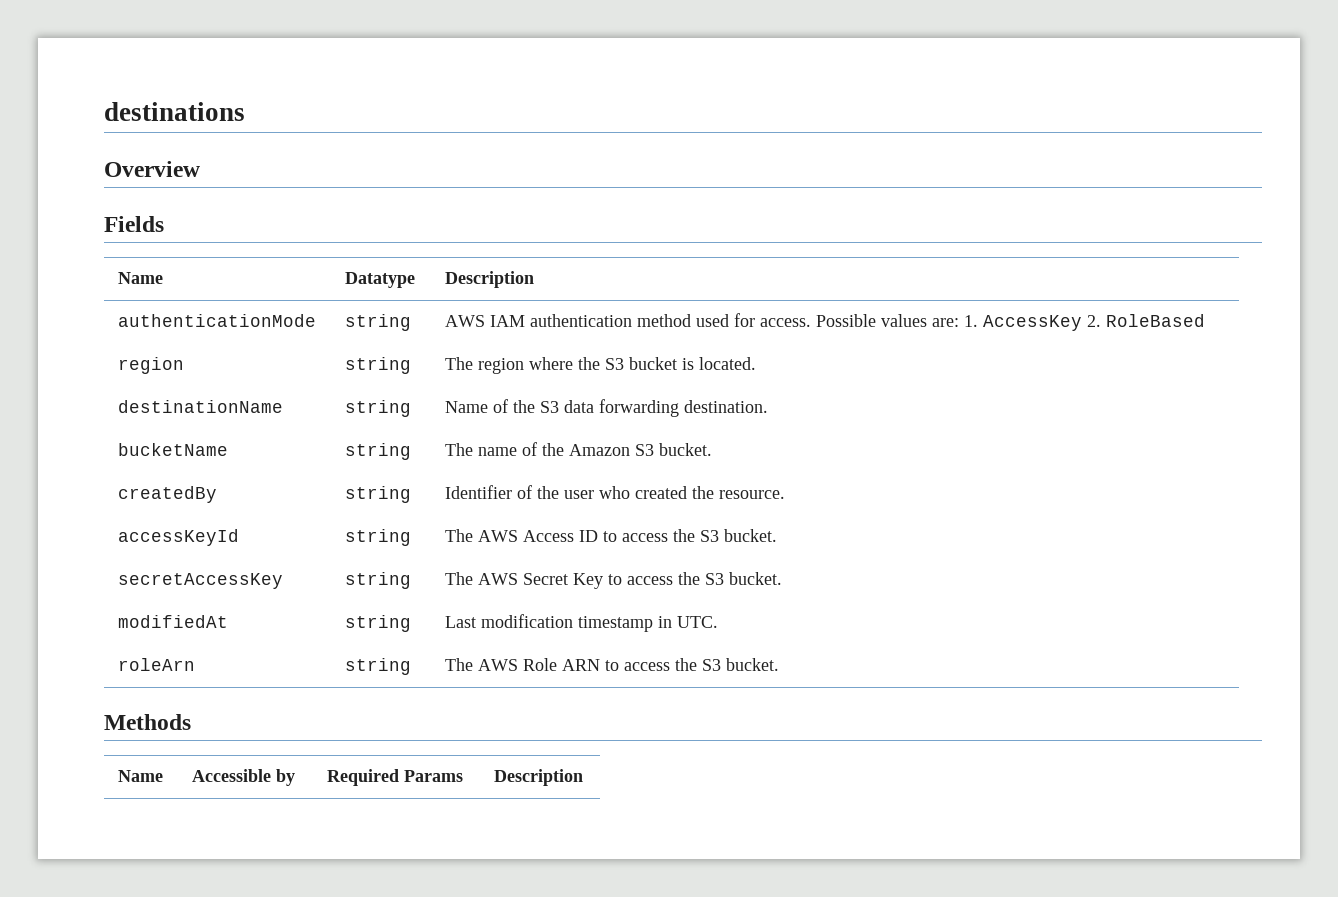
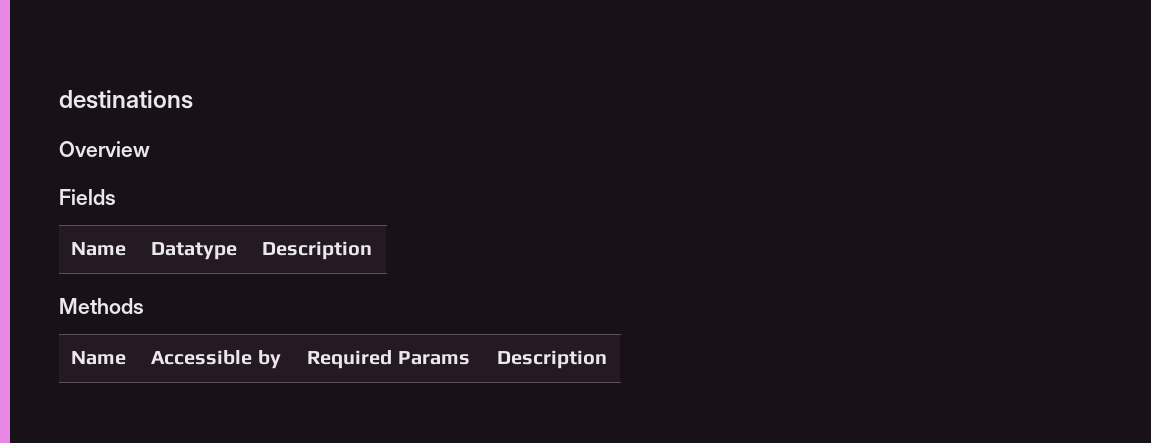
[118,314,317,327] [345,314,412,331] [445,313,1206,331] [118,357,185,374] [345,357,412,374] [445,357,757,374] [118,400,284,413] [345,400,412,417] [445,399,769,417] [118,443,229,456] [345,443,412,460] [445,442,713,456] [118,486,218,503] [345,486,412,503] [445,485,786,499] [118,529,240,546] [345,529,412,546] [445,529,778,542] [118,573,284,589] [345,572,412,589] [445,572,783,589] [118,615,229,628] [345,615,412,632] [445,614,719,632] [118,658,196,671] [345,658,412,675] [445,658,780,671] // authenticationMode | string | AWS IAM authentication method used for access. Possible values are: 1. AccessKey 2. RoleBased // region | string | The region where the S3 bucket is located. // destinationName | string | Name of the S3 data forwarding destination. // bucketName | string | The name of the Amazon S3 bucket. // createdBy | string | Identifier of the user who created the resource. // accessKeyId | string | The AWS Access ID to access the S3 bucket. // secretAccessKey | string | The AWS Secret Key to access the S3 bucket. // modifiedAt | string | Last modification timestamp in UTC. // roleArn | string | The AWS Role ARN to access the S3 bucket. -> (373, 250) none

